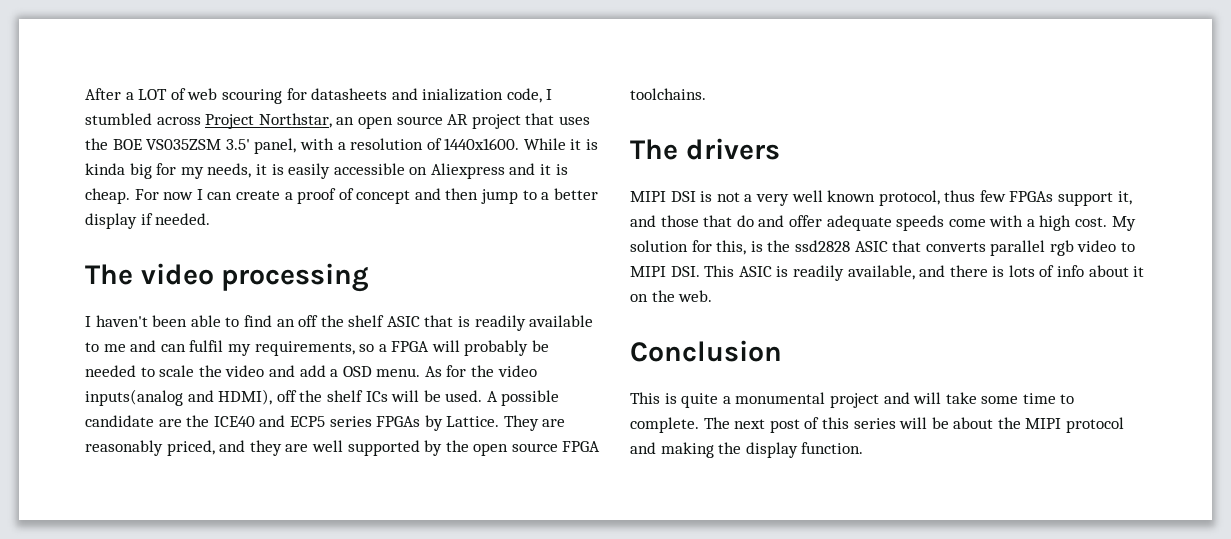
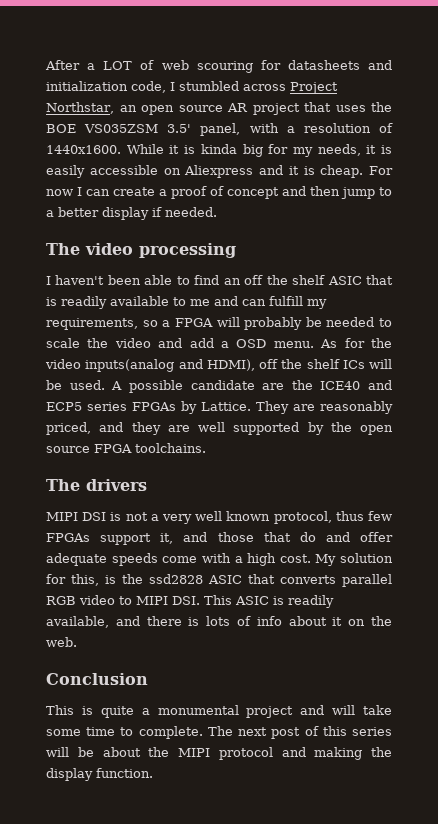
[422,88,504,101] inialization -> [46,81,128,91] initialization
[189,340,224,352] fulfil -> [269,296,303,306] fulfill
[1049,240,1074,256] rgb -> [46,596,76,605] RGB

